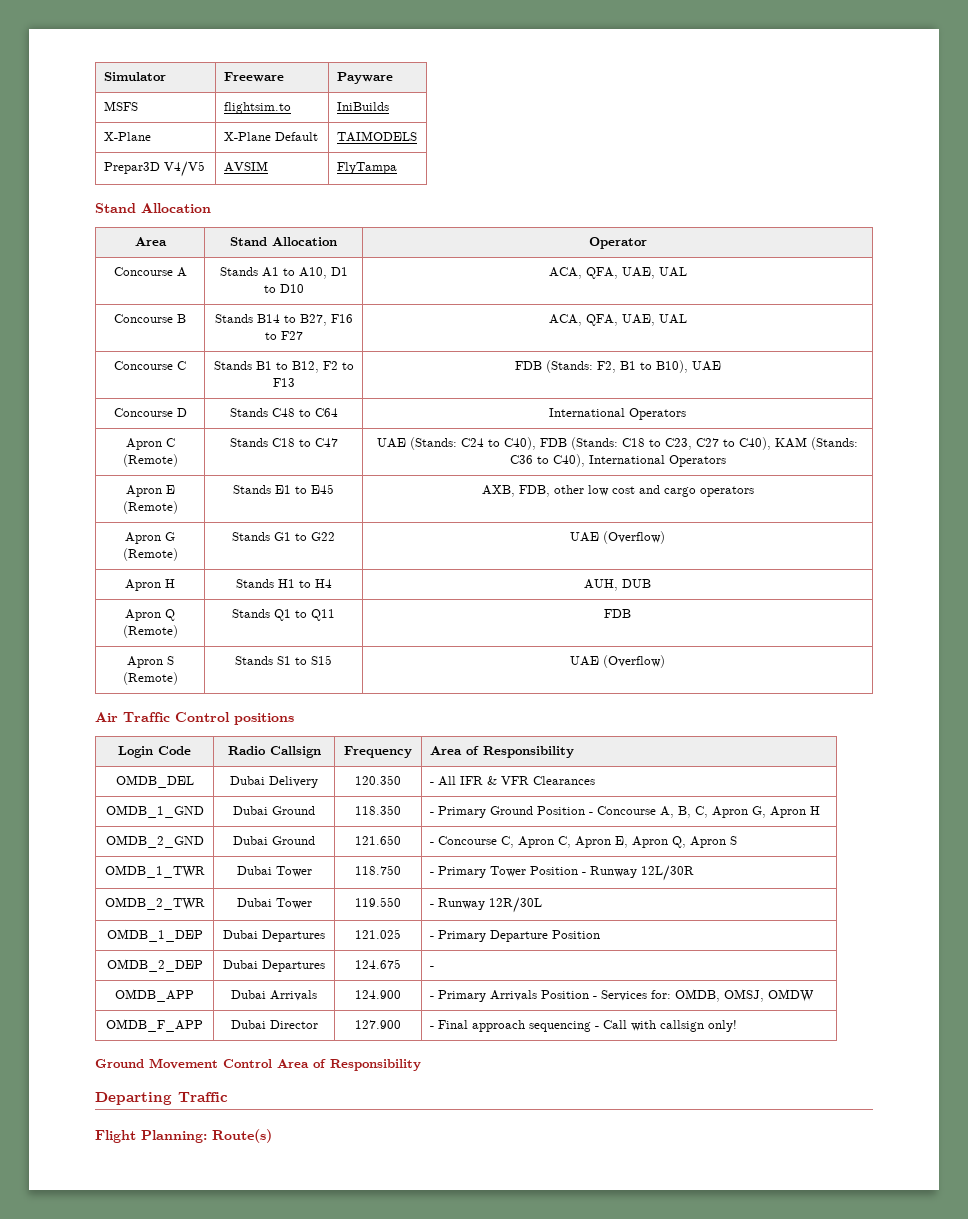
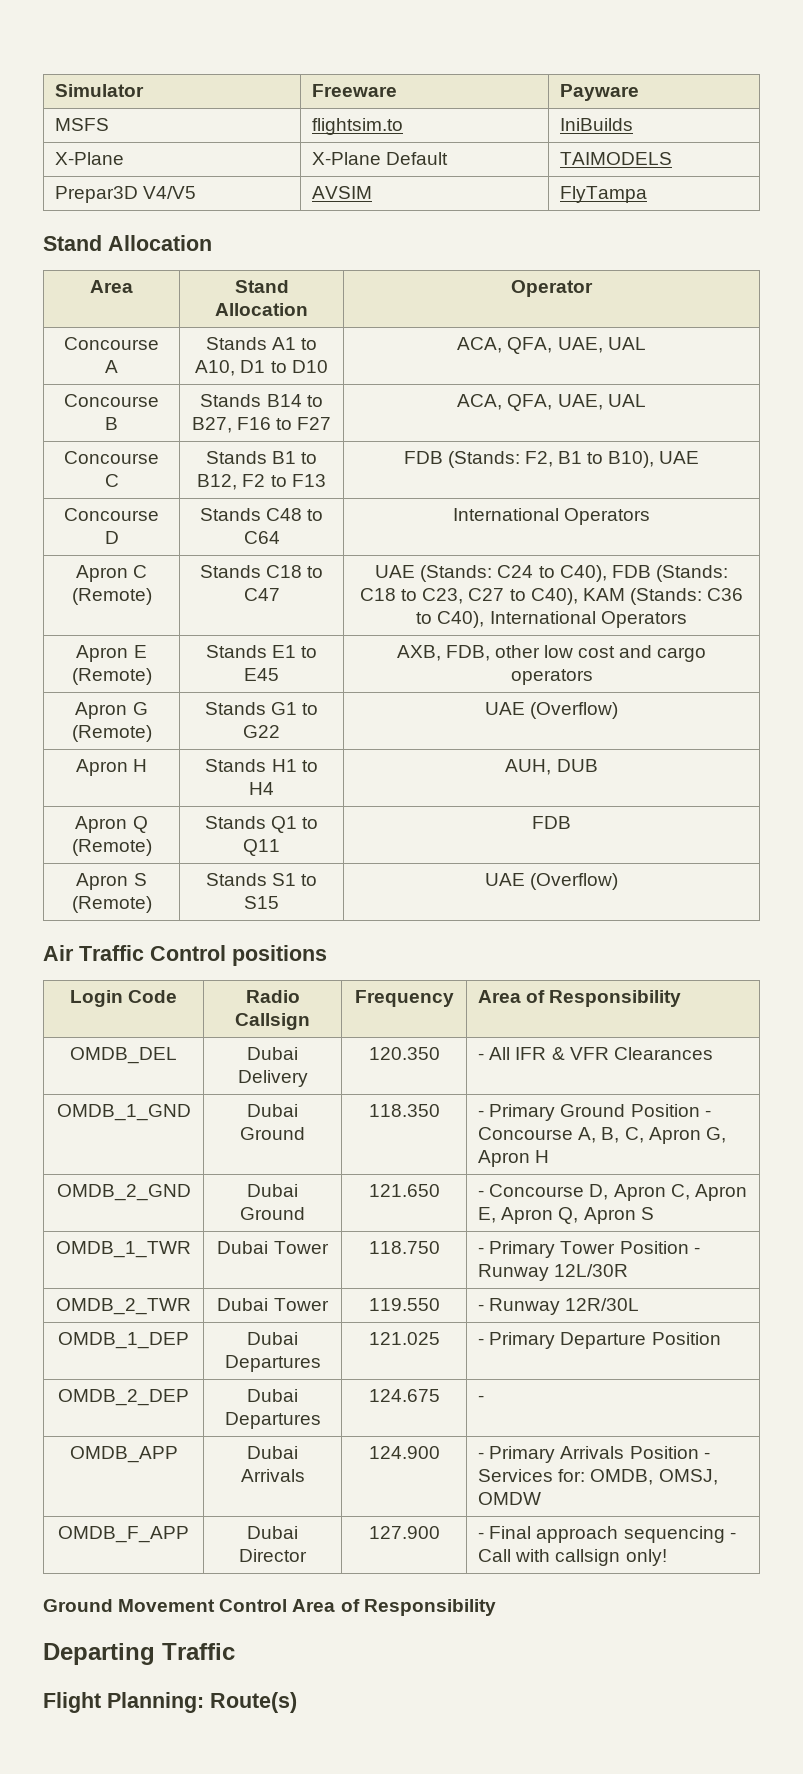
[500,836,514,848] C, -> [589,1184,609,1200] D,

